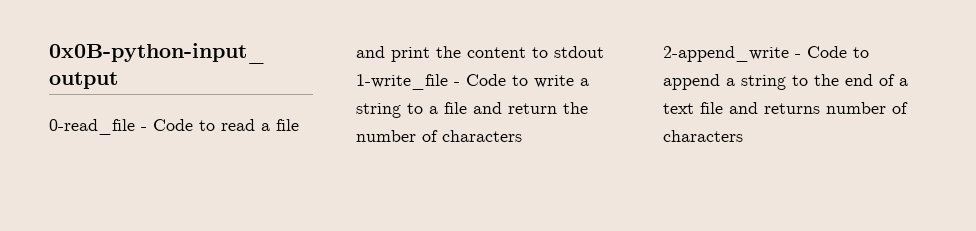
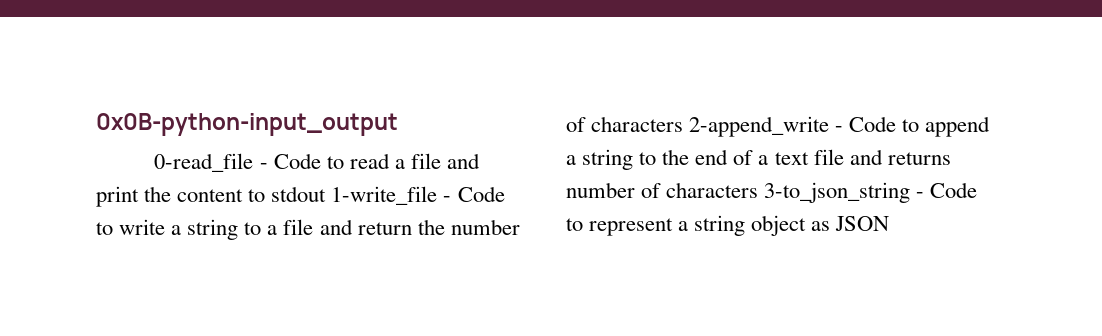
(743, 136) none -> [764,182,978,203] [566,215,890,236] 3-to_json_string - Code to represent a string object as JSON

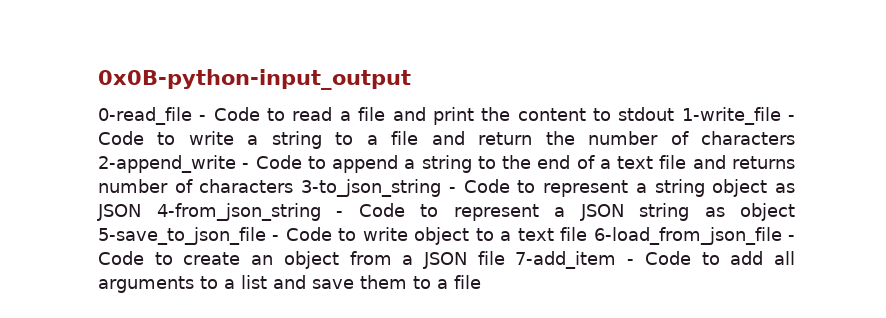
(890, 223) none -> [156,203,795,221] [98,227,795,245] [98,251,795,269] [98,275,481,293] 4-from_json_string - Code to represent a JSON string as object 5-save_to_json_file - Code to write object to a text file 6-load_from_json_file - Code to create an object from a JSON file 7-add_item - Code to add all arguments to a list and save them to a file

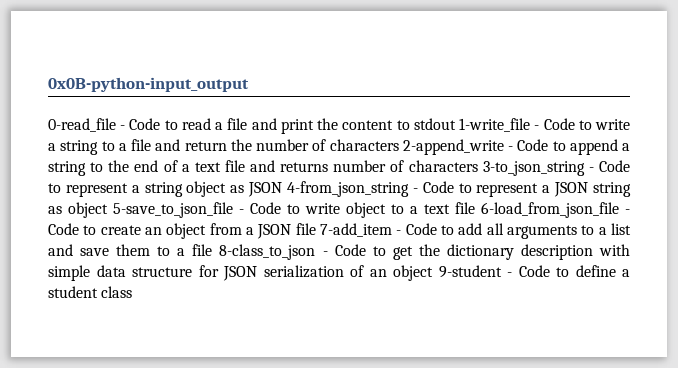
(481, 282) none -> [219,244,630,260] [48,265,630,281] [48,286,133,298] 8-class_to_json - Code to get the dictionary description with simple data structure for JSON serialization of an object 9-student - Code to define a student class

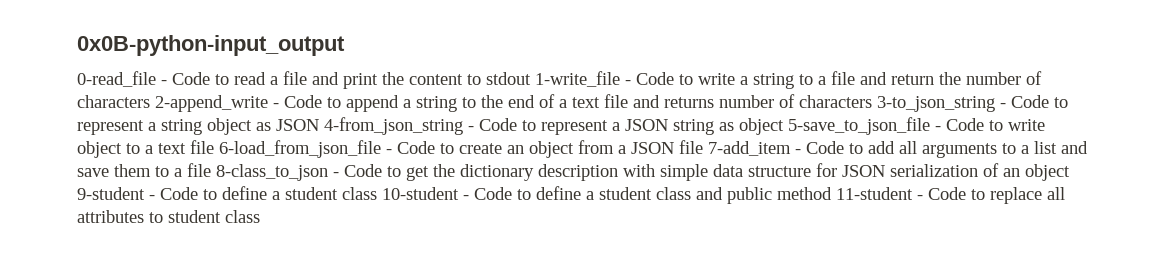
(133, 292) none -> [382,186,1065,204] [77,210,260,223] 10-student - Code to define a student class and public method 11-student - Code to replace all attributes to student class

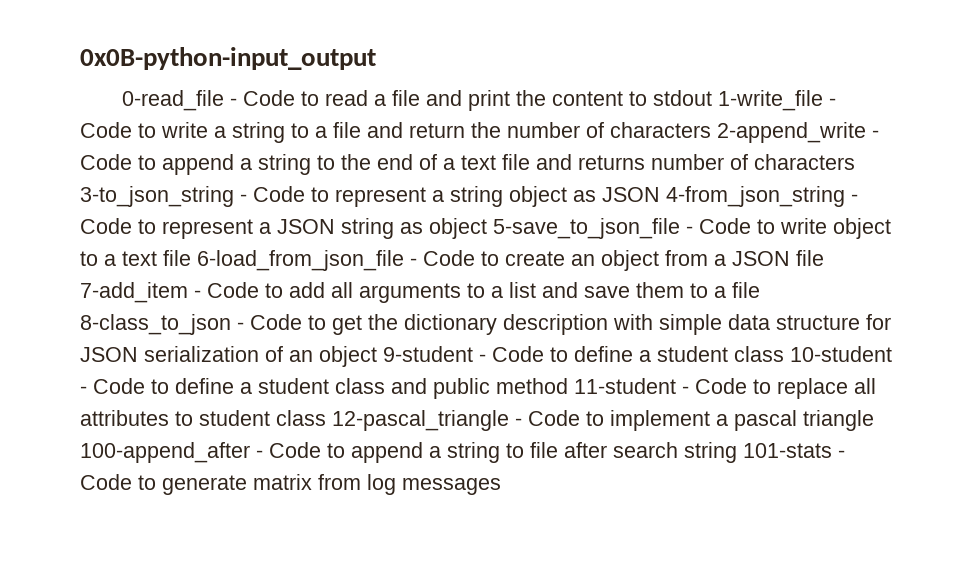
(260, 216) none -> [332,410,874,431] [80,442,845,463] [80,474,501,495] 12-pascal_triangle - Code to implement a pascal triangle 100-append_after - Code to append a string to file after search string 101-stats - Code to generate matrix from log messages

